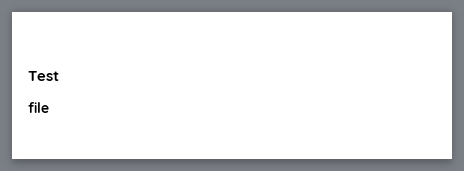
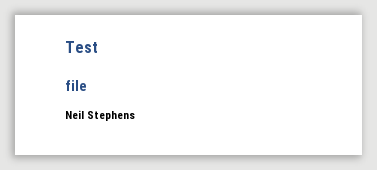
(49, 107) none -> [65,110,136,121] // Neil Stephens

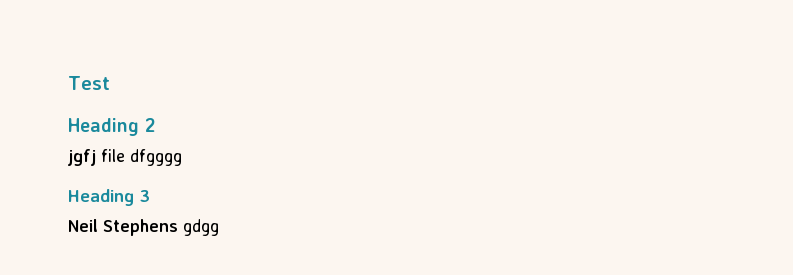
[65,80,87,91] file -> [68,118,155,136] [68,149,182,166] [68,189,150,206] Heading 2 // jgfj file dfgggg // Heading 3
(136, 116) none -> [183,219,219,236] gdgg

